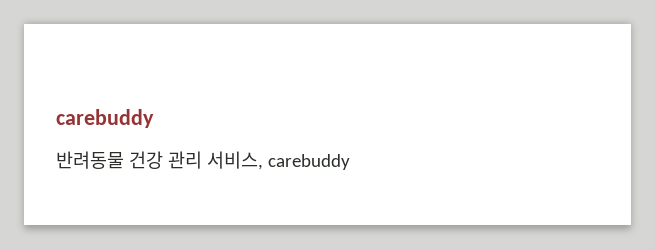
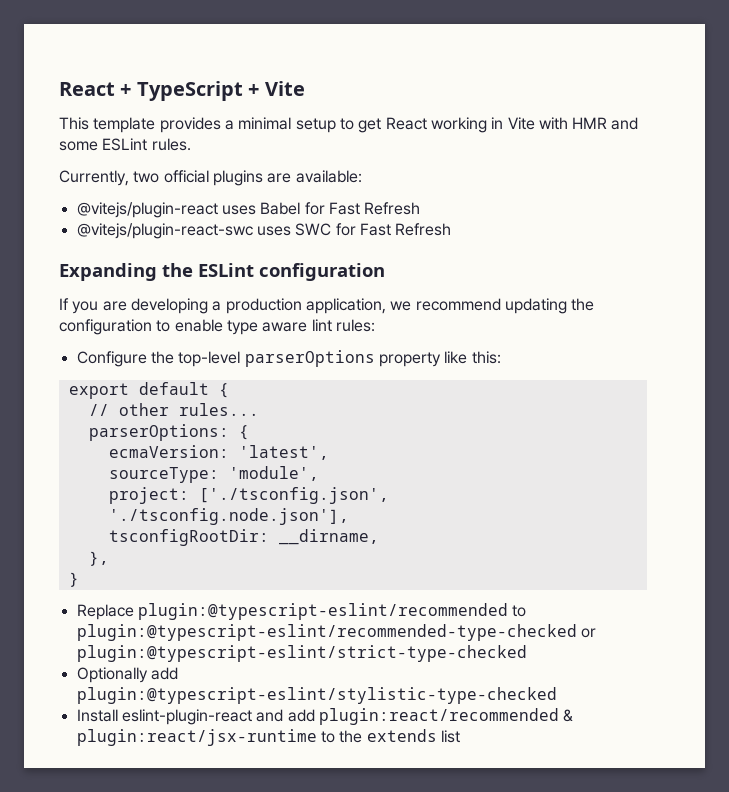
[56,109,154,128] [56,151,350,170] carebuddy // 반려동물 건강 관리 서비스, carebuddy -> [59,81,305,101] [59,117,639,133] [59,138,191,151] [59,170,362,186] [76,202,421,218] [76,223,452,239] [59,263,385,281] [59,298,595,314] [59,319,375,335] [76,350,501,367] [68,382,229,399] [88,403,259,416] [88,424,249,441] [108,445,329,460] [108,466,319,483] [108,487,389,504] [108,508,349,525] [108,529,379,546] [88,551,109,566] [68,572,79,587] [76,603,527,620] [76,624,596,641] [76,645,527,662] [76,667,178,683] [76,687,557,704] [76,708,574,725] [76,729,460,746] React + TypeScript + Vite // This template provides a minimal setup to get React working in Vite with HMR and some ESLint rules. // Currently, two official plugins are available: // @vitejs/plugin-react uses Babel for Fast Refresh // @vitejs/plugin-react-swc uses SWC for Fast Refresh // Expanding the ESLint configuration // If you are developing a production application, we recommend updating the configuration to enable type aware lint rules: // Configure the top-level parserOptions property like this: // export default { // // other rules... // parserOptions: { // ecmaVersion: 'latest', // sourceType: 'module', // project: ['./tsconfig.json', './tsconfig.node.json'], // tsconfigRootDir: __dirname, // }, // } // Replace plugin:@typescript-eslint/recommended to plugin:@typescript-eslint/recommended-type-checked or plugin:@typescript-eslint/strict-type-checked // Optionally add plugin:@typescript-eslint/stylistic-type-checked // Install eslint-plugin-react and add plugin:react/recommended & plugin:react/jsx-runtime to the extends list

